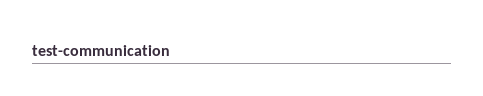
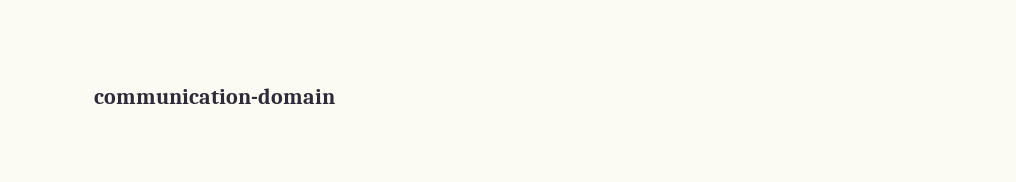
[32,45,170,56] test-communication -> [94,88,335,104] communication-domain

